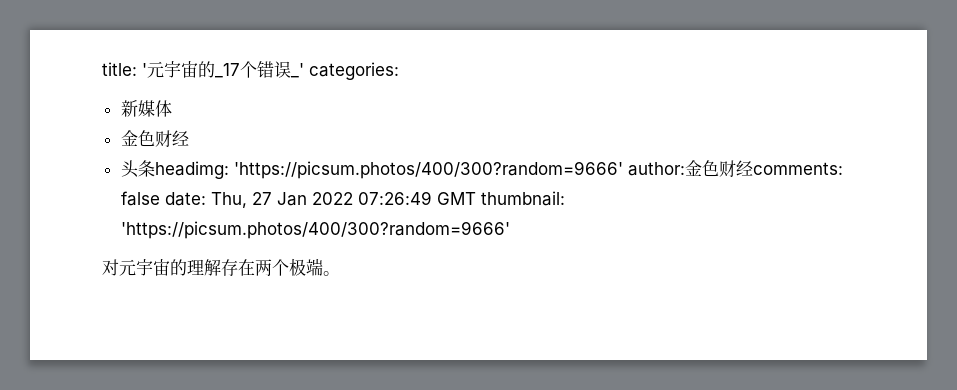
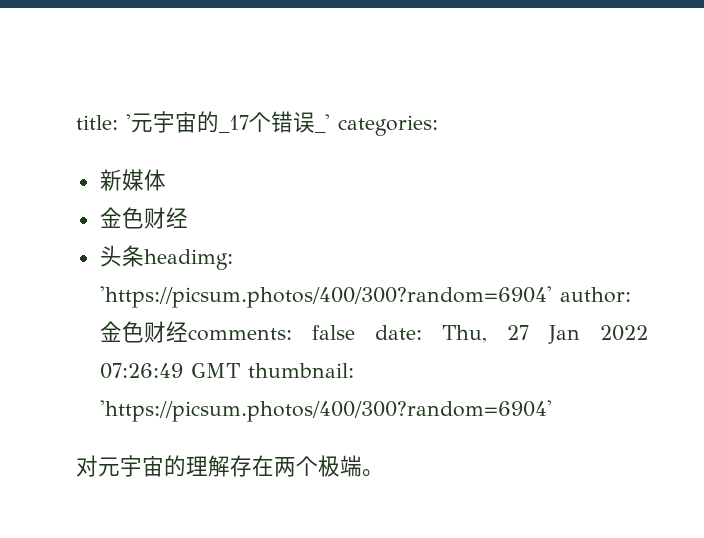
[233,161,623,179] 'https://picsum.photos/400/300?random=9666' -> [99,286,552,308] 'https://picsum.photos/400/300?random=6904'
[120,221,510,239] 'https://picsum.photos/400/300?random=9666' -> [99,400,552,422] 'https://picsum.photos/400/300?random=6904'

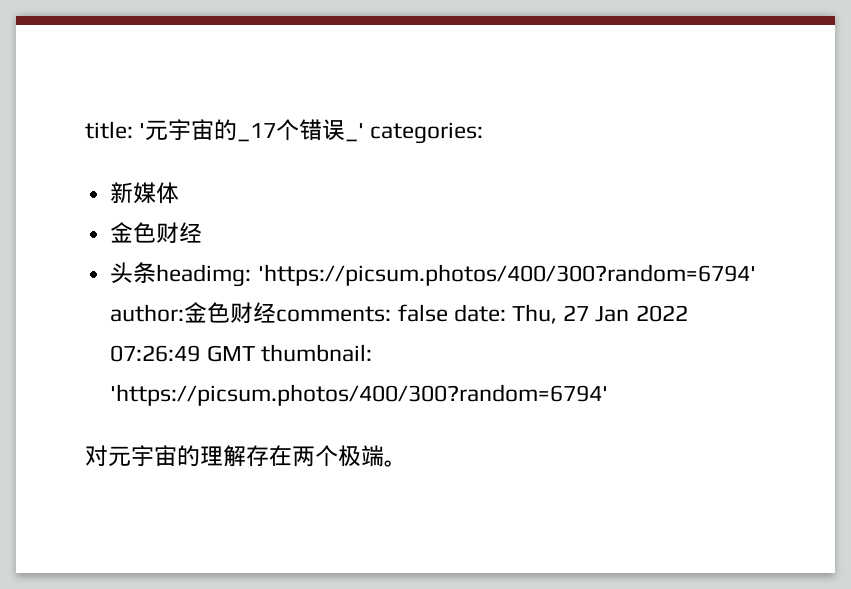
[99,286,552,308] 'https://picsum.photos/400/300?random=6904' -> [257,264,756,286] 'https://picsum.photos/400/300?random=6794'
[99,400,552,422] 'https://picsum.photos/400/300?random=6904' -> [110,384,609,406] 'https://picsum.photos/400/300?random=6794'

